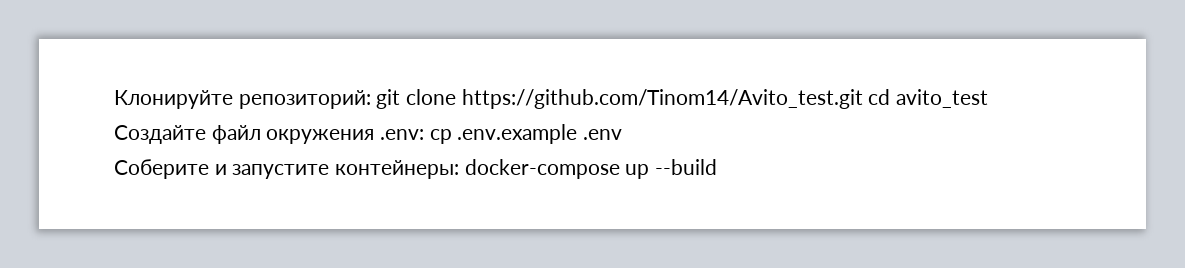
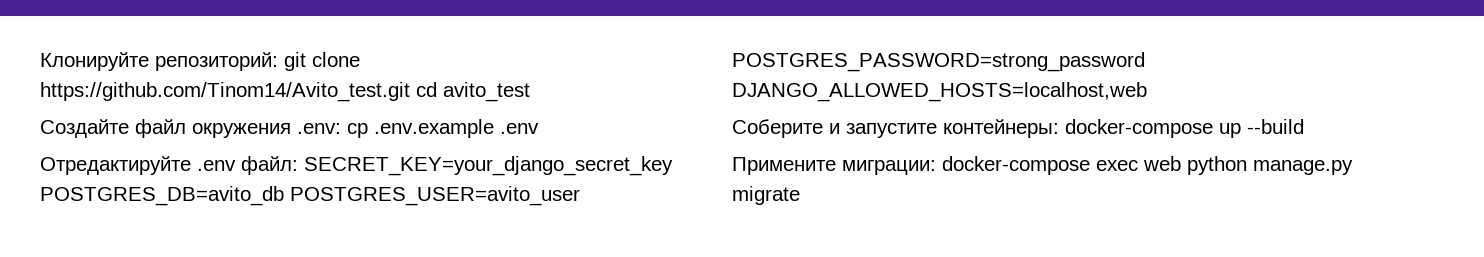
(623, 134) none -> [40,156,673,176] [40,186,580,206] [732,52,1145,72] [732,82,1147,102] // Отредактируйте .env файл: SECRET_KEY=your_django_secret_key POSTGRES_DB=avito_db POSTGRES_USER=avito_user POSTGRES_PASSWORD=strong_password DJANGO_ALLOWED_HOSTS=localhost,web
(718, 167) none -> [732,156,1353,175] [732,186,800,205] // Примените миграции: docker-compose exec web python manage.py migrate

